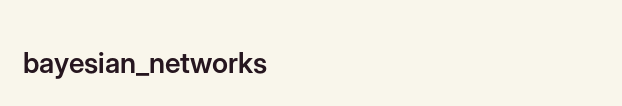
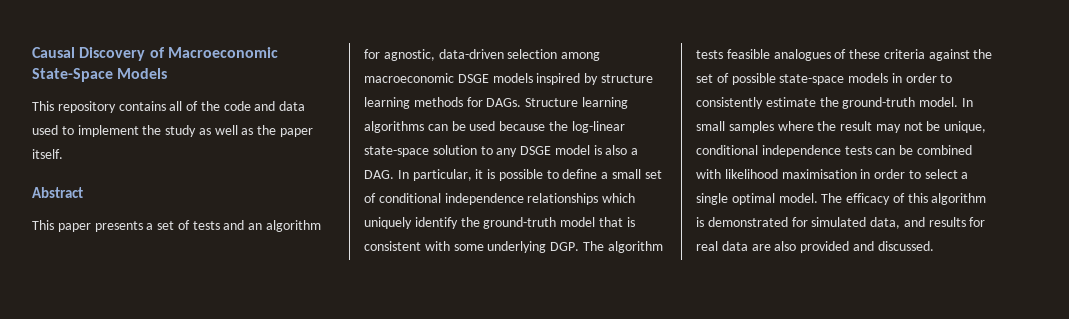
[23,52,267,79] bayesian_networks -> [32,47,278,61] [32,68,168,82] [32,101,306,113] [32,125,314,137] [32,149,63,159] [32,187,83,198] [32,220,322,232] [364,49,601,61] [364,73,653,85] [364,97,628,109] [364,121,625,133] [364,145,639,157] [364,169,662,181] [364,193,636,205] [364,217,635,229] [364,241,663,253] [696,49,993,61] [696,73,953,85] [696,97,973,109] [696,121,987,133] [696,145,972,157] [696,169,969,179] [696,193,987,205] [696,217,986,229] [696,241,934,253] Causal Discovery of Macroeconomic State-Space Models // This repository contains all of the code and data used to implement the study as well as the paper itself. // Abstract // This paper presents a set of tests and an algorithm for agnostic, data-driven selection among macroeconomic DSGE models inspired by structure learning methods for DAGs. Structure learning algorithms can be used because the log-linear state-space solution to any DSGE model is also a DAG. In particular, it is possible to define a small set of conditional independence relationships which uniquely identify the ground-truth model that is consistent with some underlying DGP. The algorithm tests feasible analogues of these criteria against the set of possible state-space models in order to consistently estimate the ground-truth model. In small samples where the result may not be unique, conditional independence tests can be combined with likelihood maximisation in order to select a single optimal model. The efficacy of this algorithm is demonstrated for simulated data, and results for real data are also provided and discussed.

